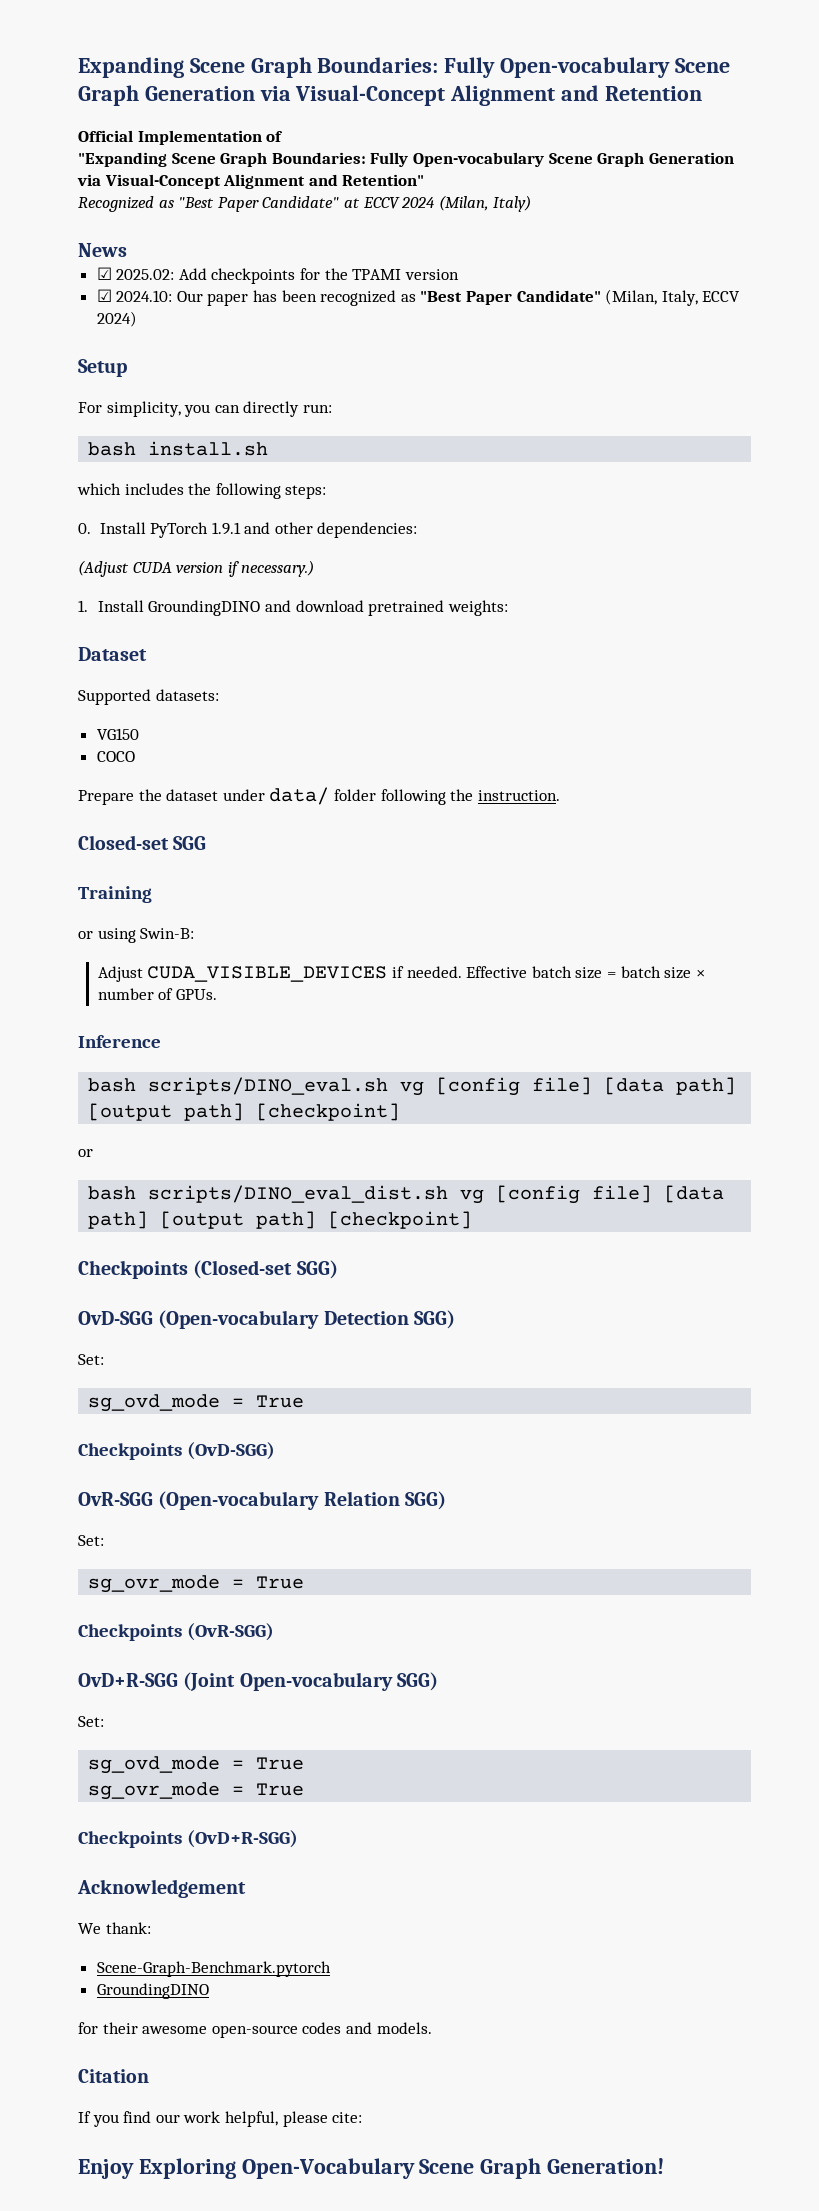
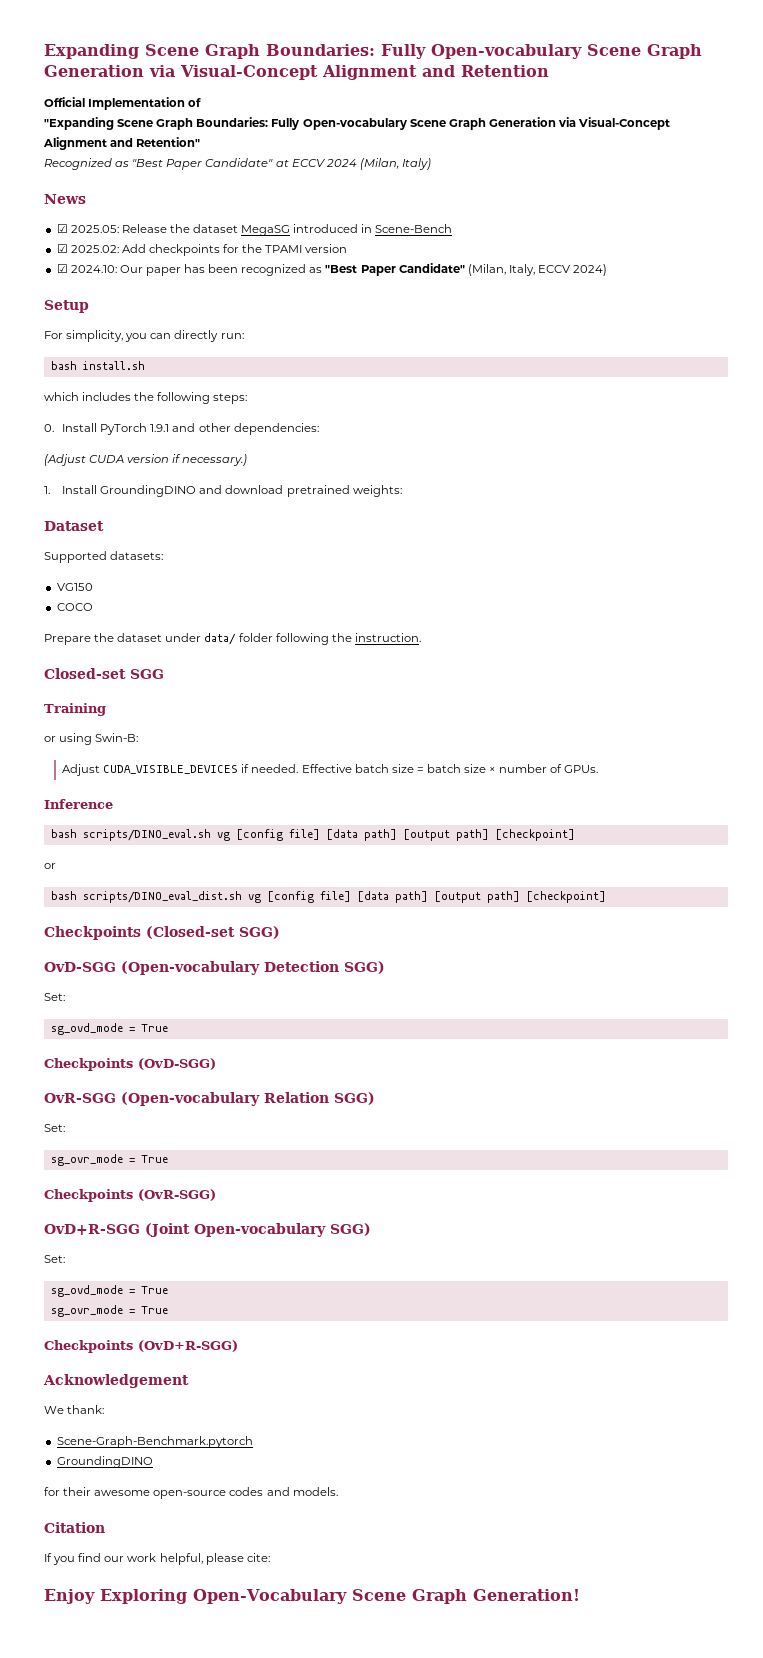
(127, 250) none -> [56,224,453,236] // ☑ 2025.05: Release the dataset MegaSG introduced in Scene-Bench

